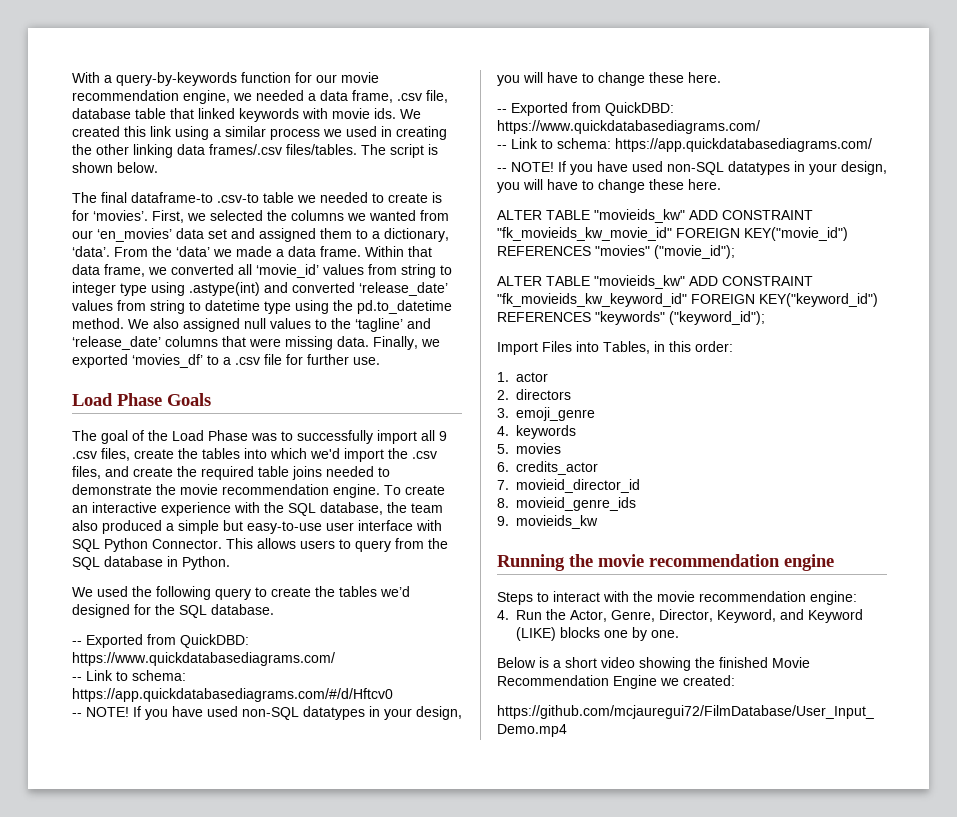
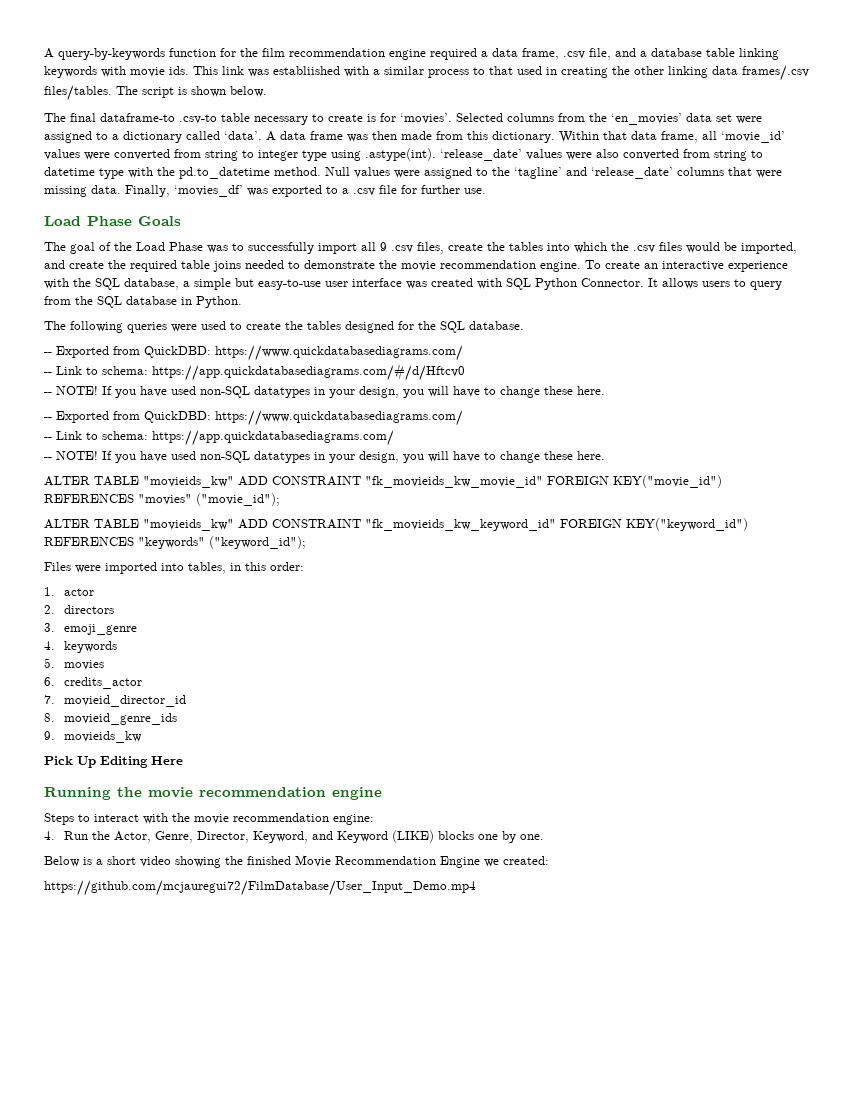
[72,72,112,83] With a -> [44,48,54,58] A
[316,72,379,83] [72,90,304,104] our movie recommendation engine, we needed -> [240,48,477,60] the film recommendation engine required
[72,108,421,122] [72,126,209,140] database table that linked keywords with movie ids. We created this link using -> [615,48,779,60] [44,66,369,78] and a database table linking keywords with movie ids. This link was establiished with
[323,129,342,137] we -> [473,66,513,75] to that
[297,192,368,203] we needed -> [254,116,308,125] necessary
[152,210,449,223] [72,228,449,242] [72,246,361,257] First, we selected the columns we wanted from our ‘en_movies’ data set and assigned them to a dictionary, ‘data’. From the ‘data’ we made a data frame. -> [456,113,762,125] [44,131,555,143] Selected columns from the ‘en_movies’ data set were assigned to a dictionary called ‘data’. A data frame was then made from this dictionary.
[148,264,234,275] we converted -> (698, 137) none
(364, 269) none -> [84,149,170,160] were converted
[189,282,448,296] [72,300,113,311] .astype(int) and converted ‘release_date’ values -> [365,148,679,161] .astype(int). ‘release_date’ values were also converted
[295,300,329,314] using -> [128,167,153,178] with
[128,318,311,332] We also assigned null values -> [325,167,472,179] Null values were assigned
[421,339,440,347] [72,354,203,368] we exported ‘movies_df’ -> [174,185,322,197] ‘movies_df’ was exported
[310,448,437,462] [72,466,101,479] we'd import the .csv files, -> [611,242,797,254] the .csv files would be imported,
[387,502,443,513] [72,520,162,534] the team also produced -> (179, 284) none
(413, 525) none -> [406,278,473,289] was created
[226,538,253,549] This -> [648,278,658,287] It
[72,586,251,600] We used the following query -> [44,321,226,333] The following queries were used
[380,586,410,597] we’d -> (341, 325) none
[497,341,650,355] Import Files into Tables, -> [44,562,226,574] Files were imported into tables,
(598, 522) none -> [44,756,183,768] // Pick Up Editing Here

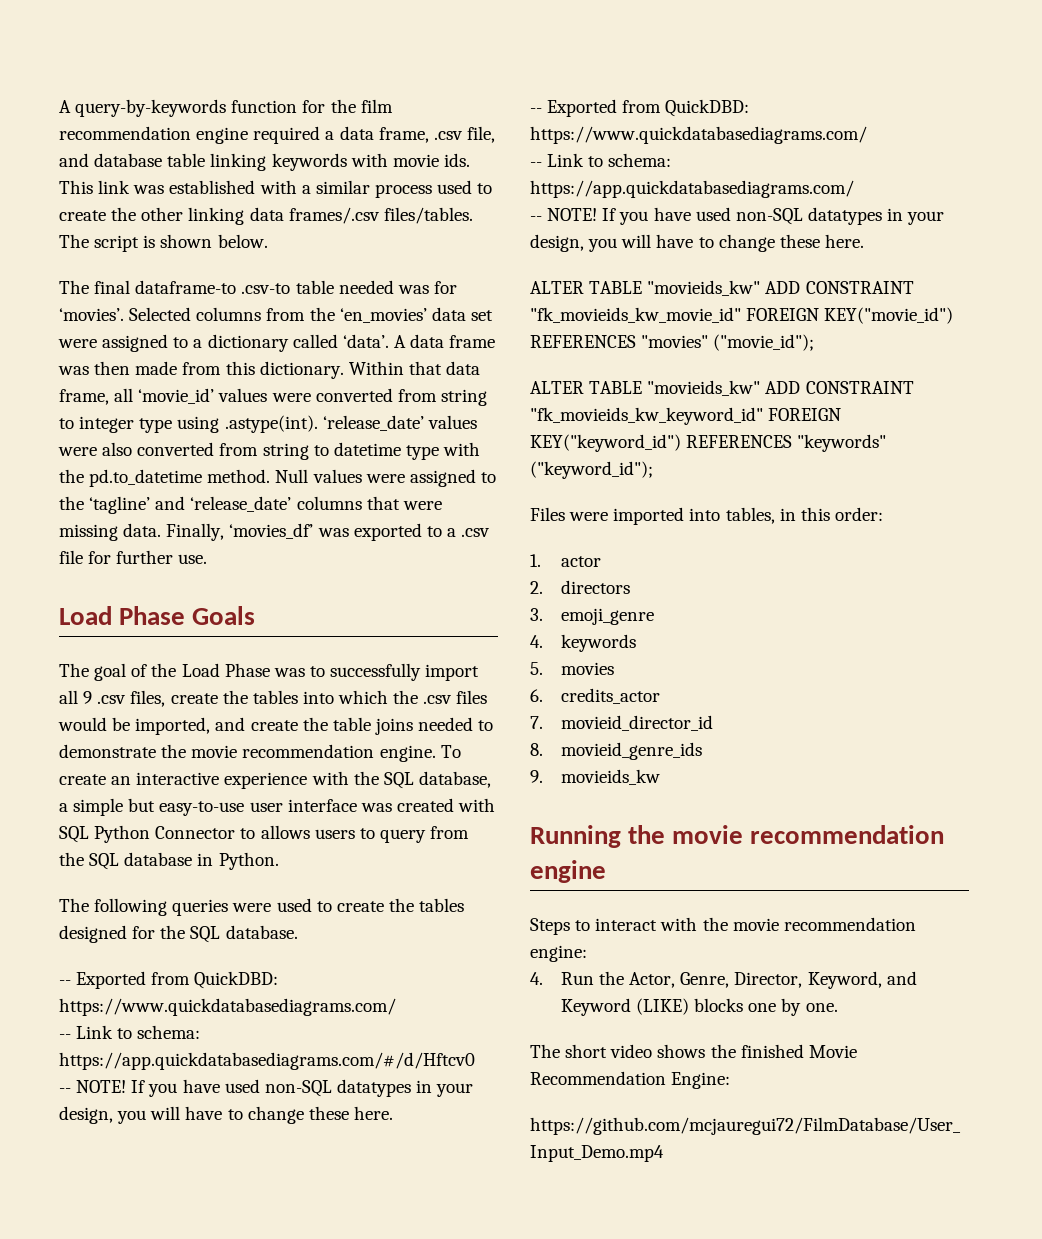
[640,51,647,57] a -> (89, 160) none
[273,66,340,75] establiished -> [169,180,256,194] established
[473,66,608,78] to that used in creating -> [437,180,493,194] [59,210,106,221] used to create
[254,114,376,125] necessary to create is -> [338,280,429,294] needed was
[130,260,177,272] required -> (328, 724) none
[581,278,658,287] Connector. It -> [155,826,256,839] Connector to
[44,756,183,768] // Pick Up Editing Here -> (660, 777) none
[44,856,103,867] Below is a -> [530,1044,560,1058] The
[175,856,221,868] showing -> [657,1044,706,1058] shows
[440,856,549,868] Engine we created: -> [671,1072,731,1089] Engine:

